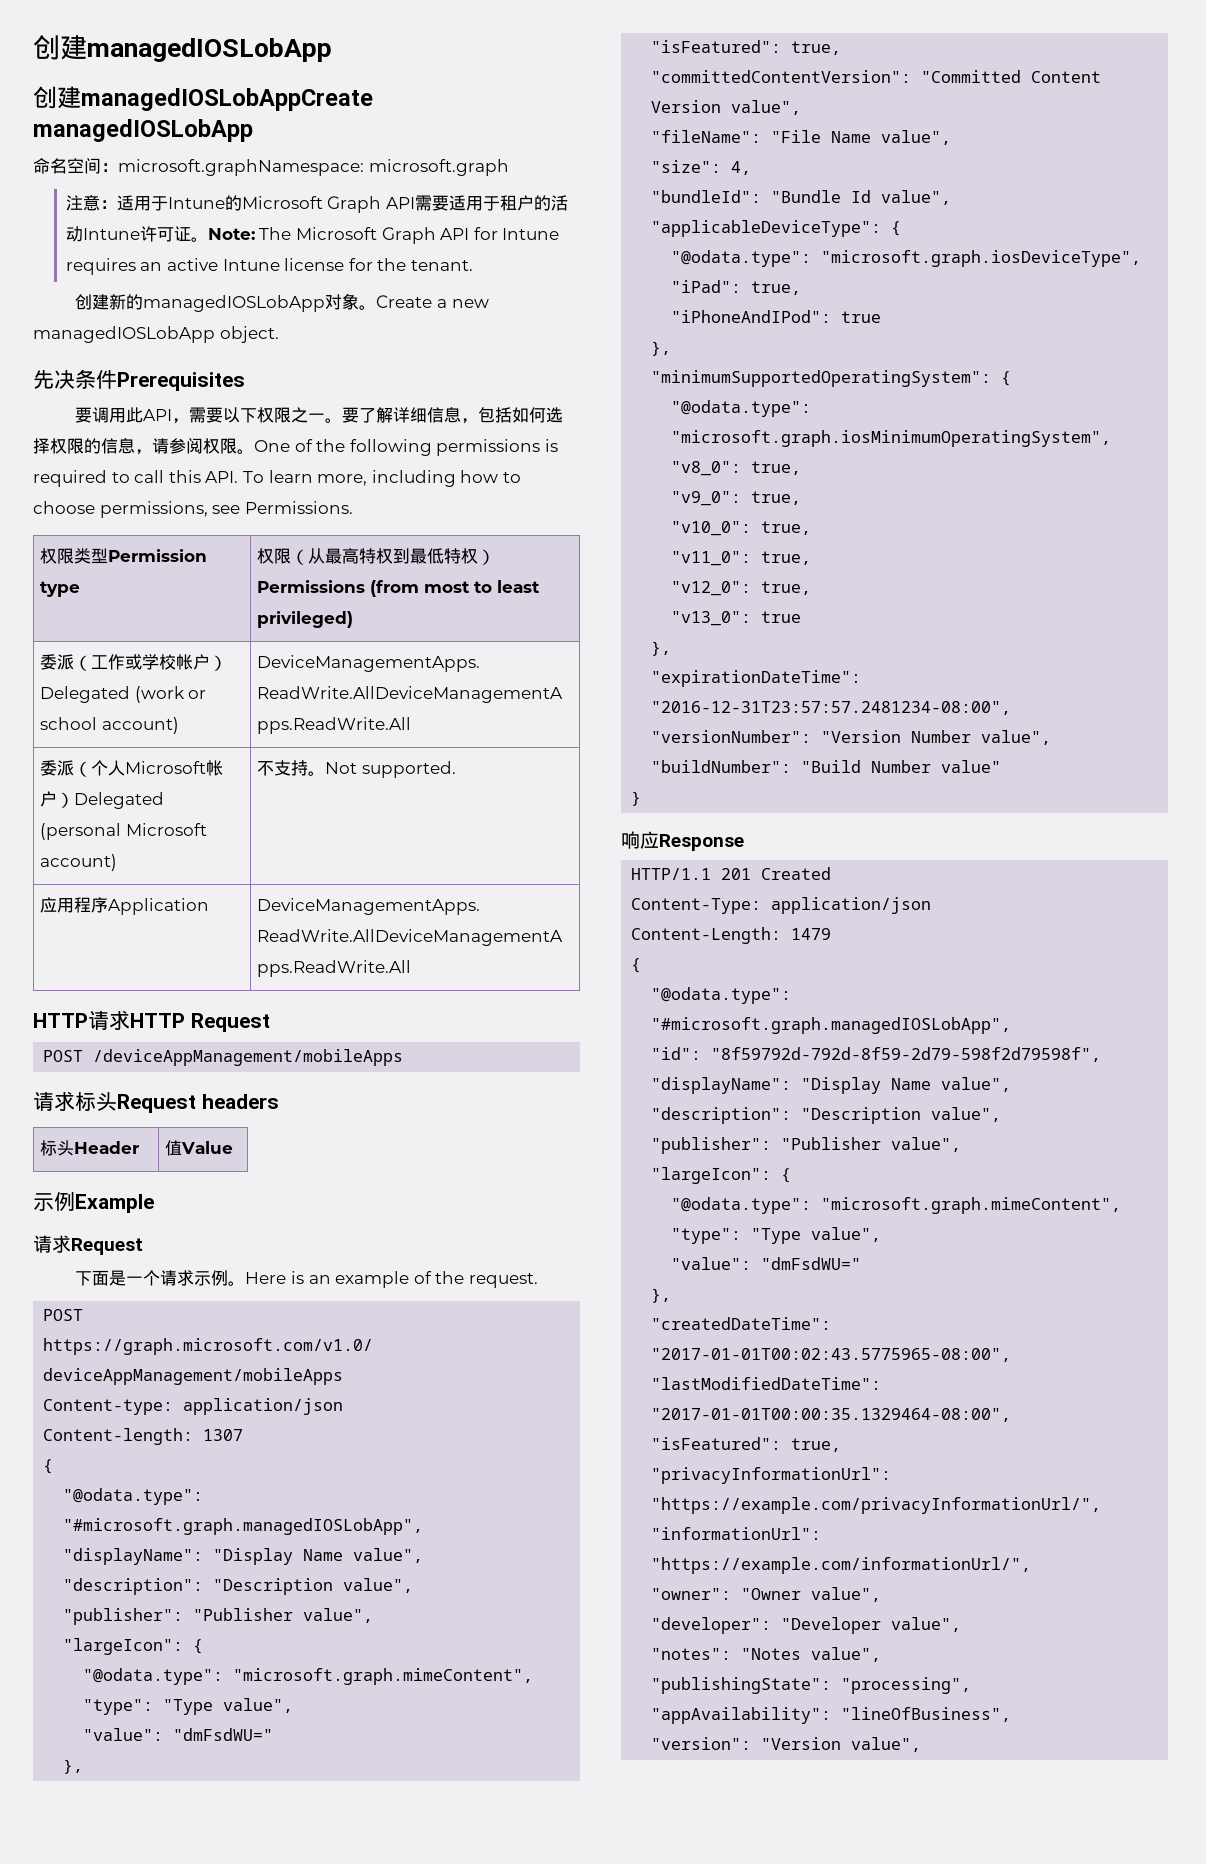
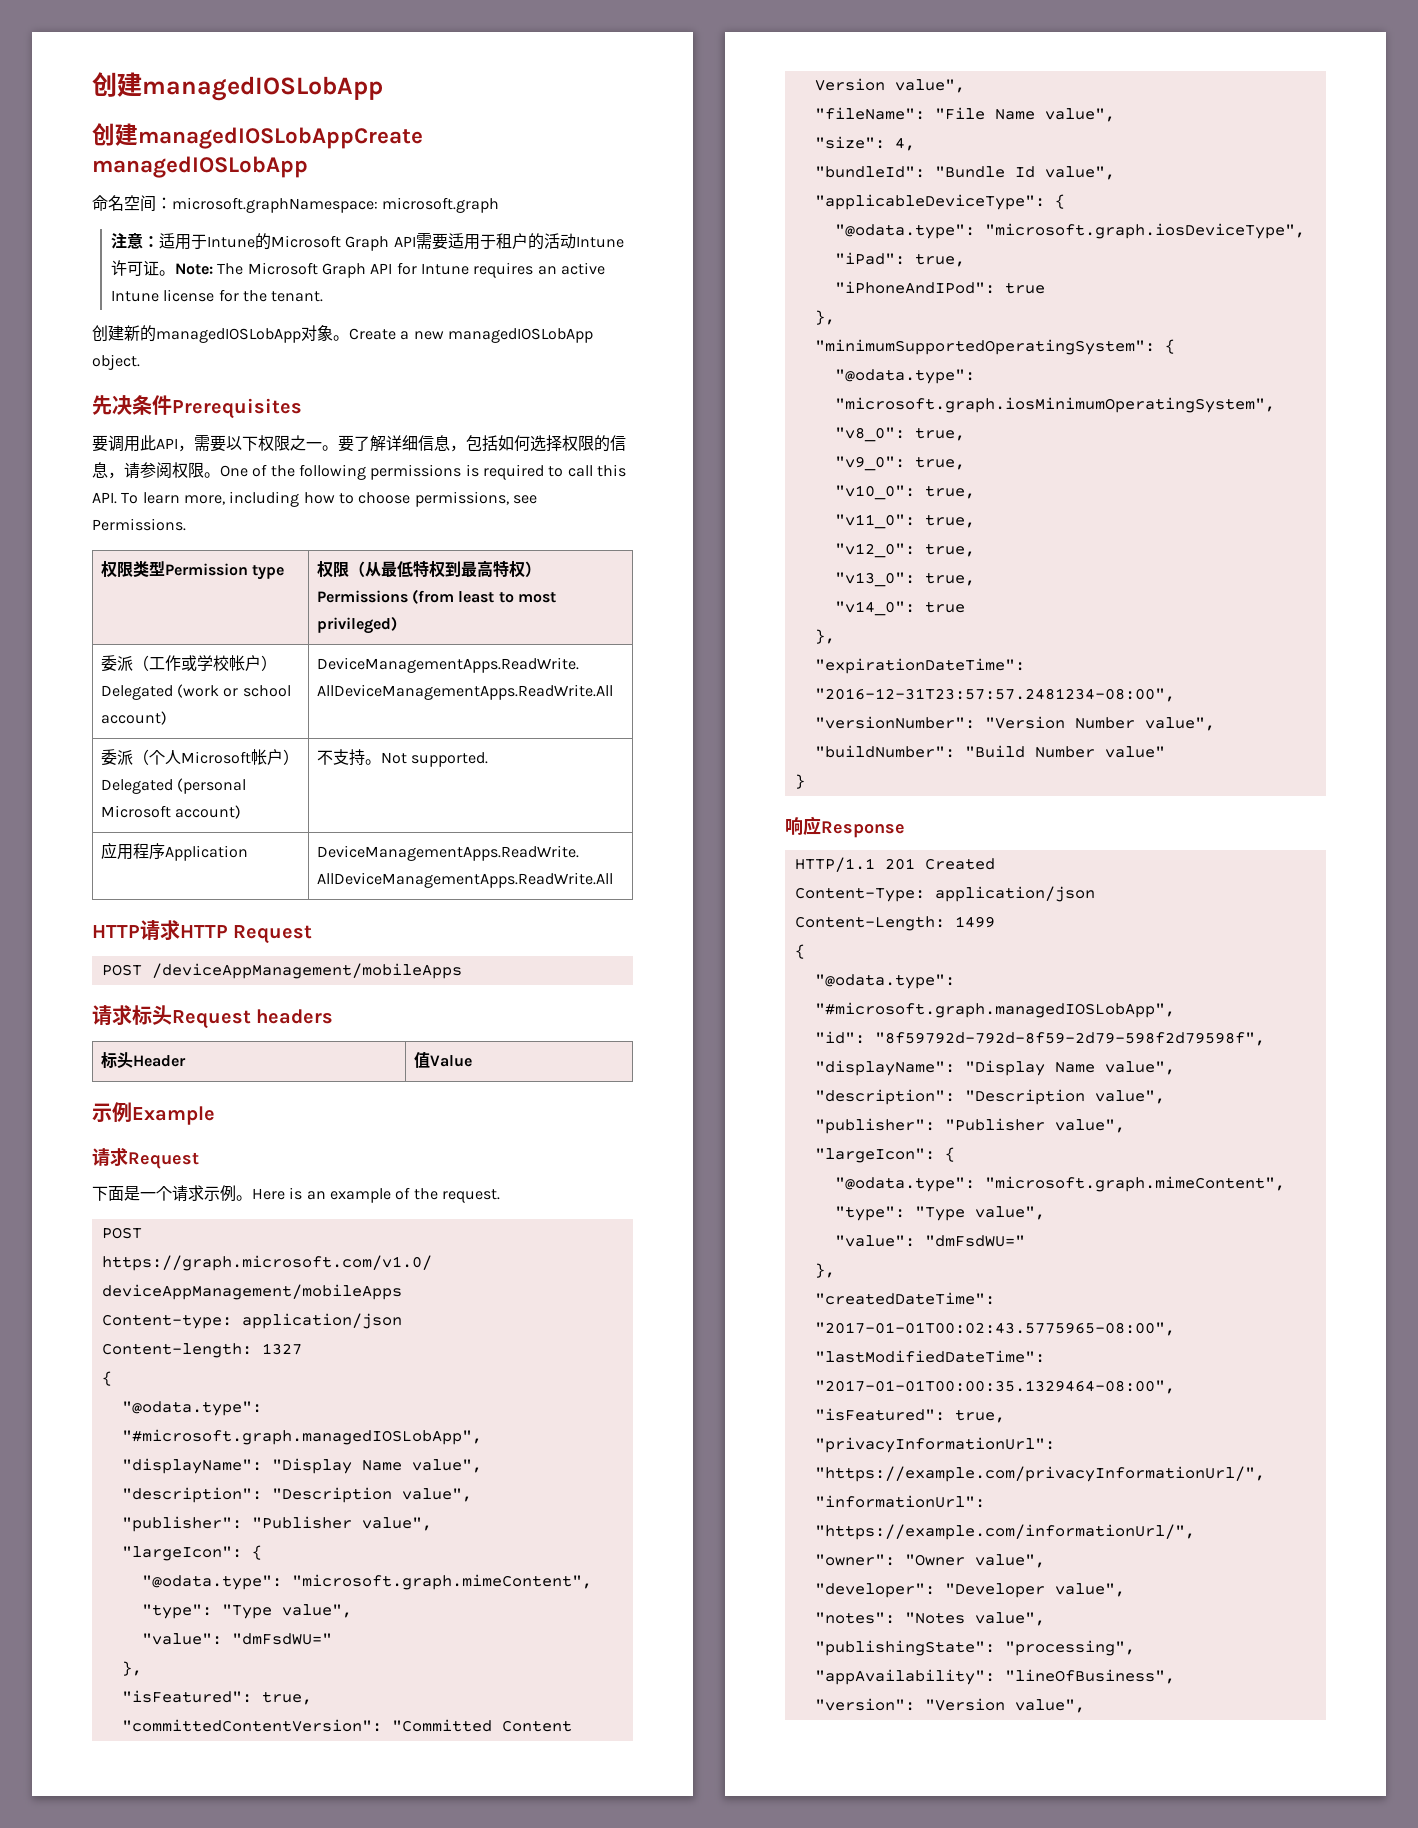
[341,548,359,564] 高 -> [396,561,413,577] 低
[426,548,444,564] 低 -> [476,560,493,577] 高
[423,580,540,593] most to least -> [458,591,556,603] least to most
[203,1429,244,1441] 1307 -> [261,1343,302,1355] 1327
(752, 618) none -> [924,572,975,586] [834,601,915,616] true, // "v14_0":
[791,928,832,940] 1479 -> [954,916,995,928] 1499

